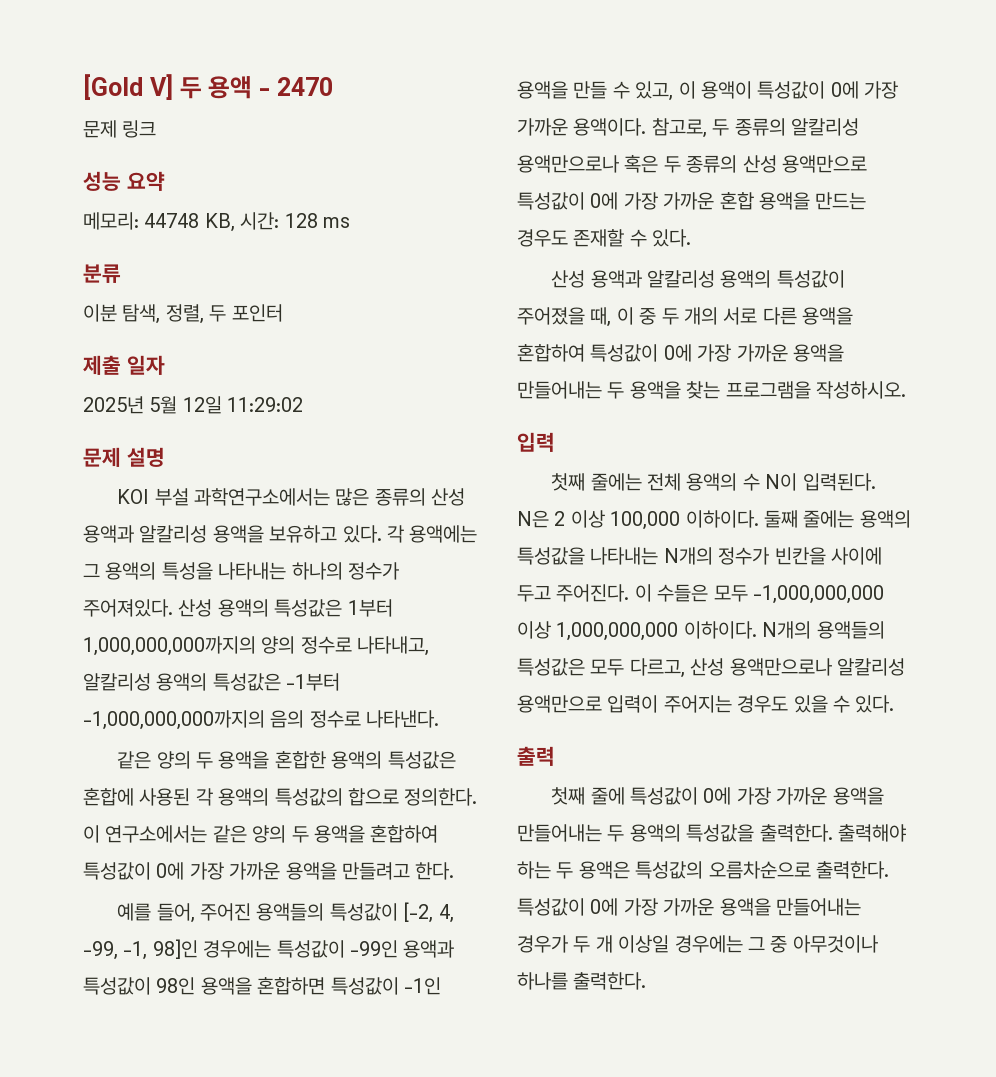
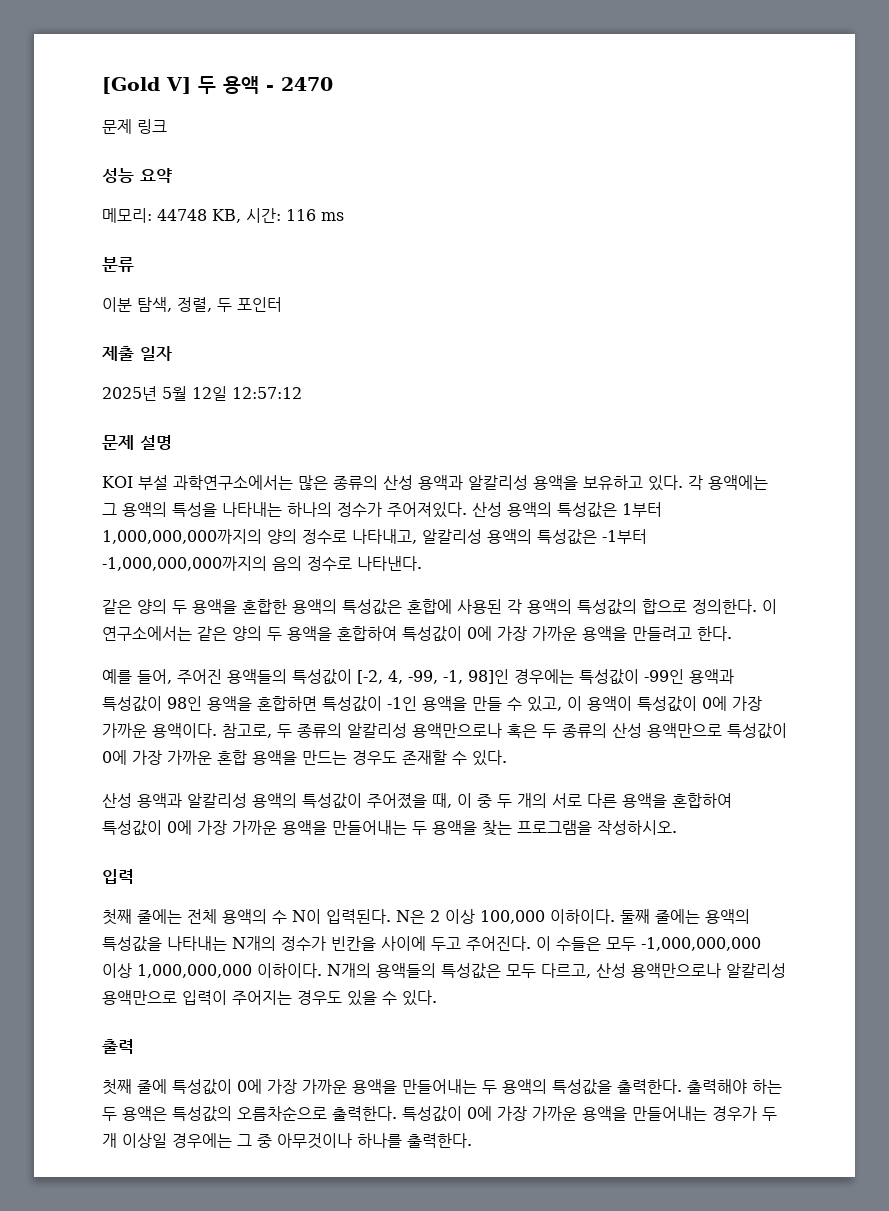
[284,213,318,228] 128 -> [286,209,316,221] 116
[227,397,304,412] 11:29:02 -> [232,387,302,399] 12:57:12

